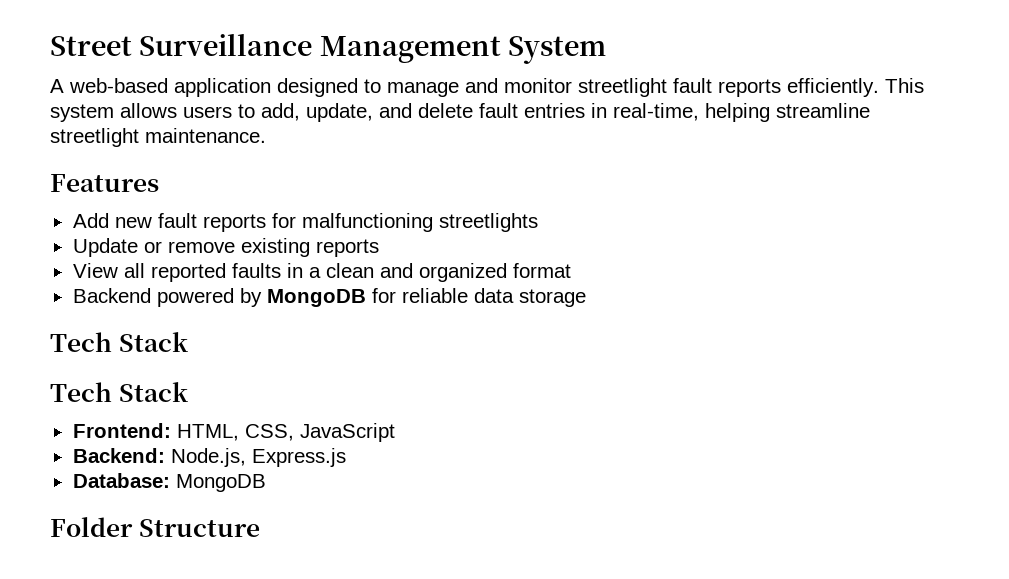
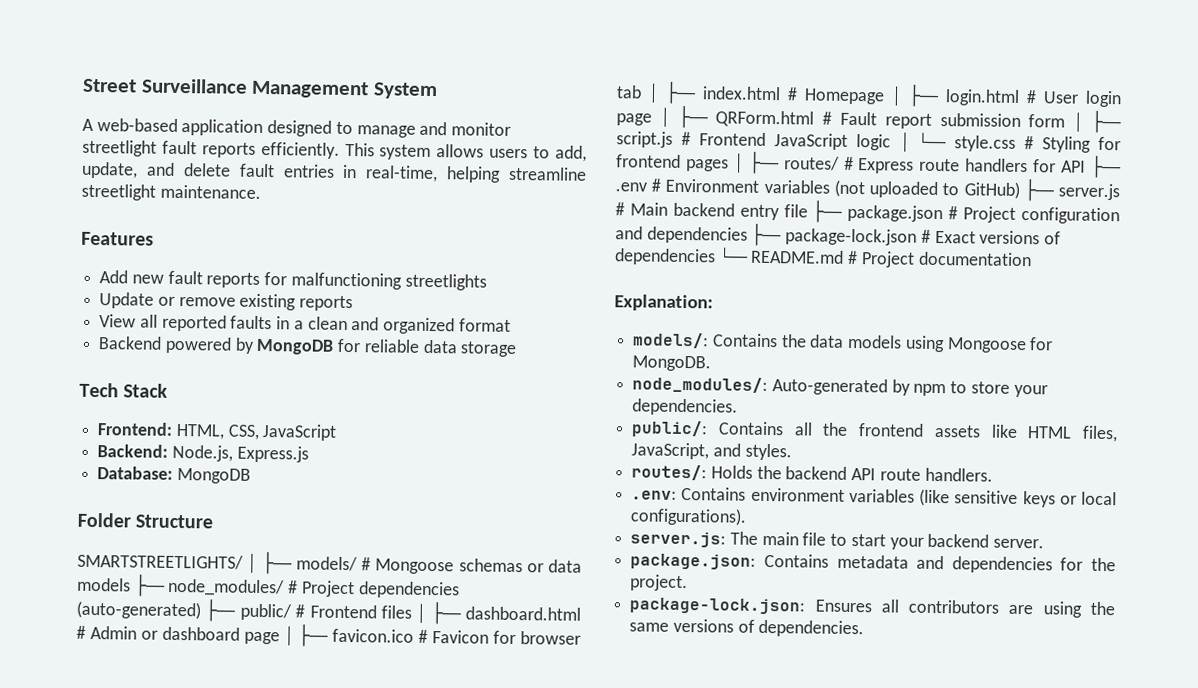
[50,382,188,402] // Tech Stack -> (169, 390) none
(260, 528) none -> [77,552,582,575] [77,574,460,599] [76,599,581,625] [76,624,581,647] [616,81,1122,108] [616,105,1122,134] [616,131,1121,153] [616,151,1122,179] [615,178,1120,202] [615,200,1120,225] [615,223,1062,247] [614,247,1032,268] [614,294,713,312] [632,332,1054,354] [632,355,712,372] [632,376,1048,398] [632,398,739,416] [631,420,1118,443] [631,442,792,461] [631,464,993,482] [631,486,1117,508] [630,507,748,526] [630,531,1045,550] [630,553,1116,574] [630,574,689,592] [629,597,1115,618] [629,618,865,638] // SMARTSTREETLIGHTS/ │ ├── models/ # Mongoose schemas or data models ├── node_modules/ # Project dependencies (auto-generated) ├── public/ # Frontend files │ ├── dashboard.html # Admin or dashboard page │ ├── favicon.ico # Favicon for browser tab │ ├── index.html # Homepage │ ├── login.html # User login page │ ├── QRForm.html # Fault report submission form │ ├── script.js # Frontend JavaScript logic │ └── style.css # Styling for frontend pages │ ├── routes/ # Express route handlers for API ├── .env # Environment variables (not uploaded to GitHub) ├── server.js # Main backend entry file ├── package.json # Project configuration and dependencies ├── package-lock.json # Exact versions of dependencies └── README.md # Project documentation // Explanation: // models/: Contains the data models using Mongoose for MongoDB. // node_modules/: Auto-generated by npm to store your dependencies. // public/: Contains all the frontend assets like HTML files, JavaScript, and styles. // routes/: Holds the backend API route handlers. // .env: Contains environment variables (like sensitive keys or local configurations). // server.js: The main file to start your backend server. // package.json: Contains metadata and dependencies for the project. // package-lock.json: Ensures all contributors are using the same versions of dependencies.

